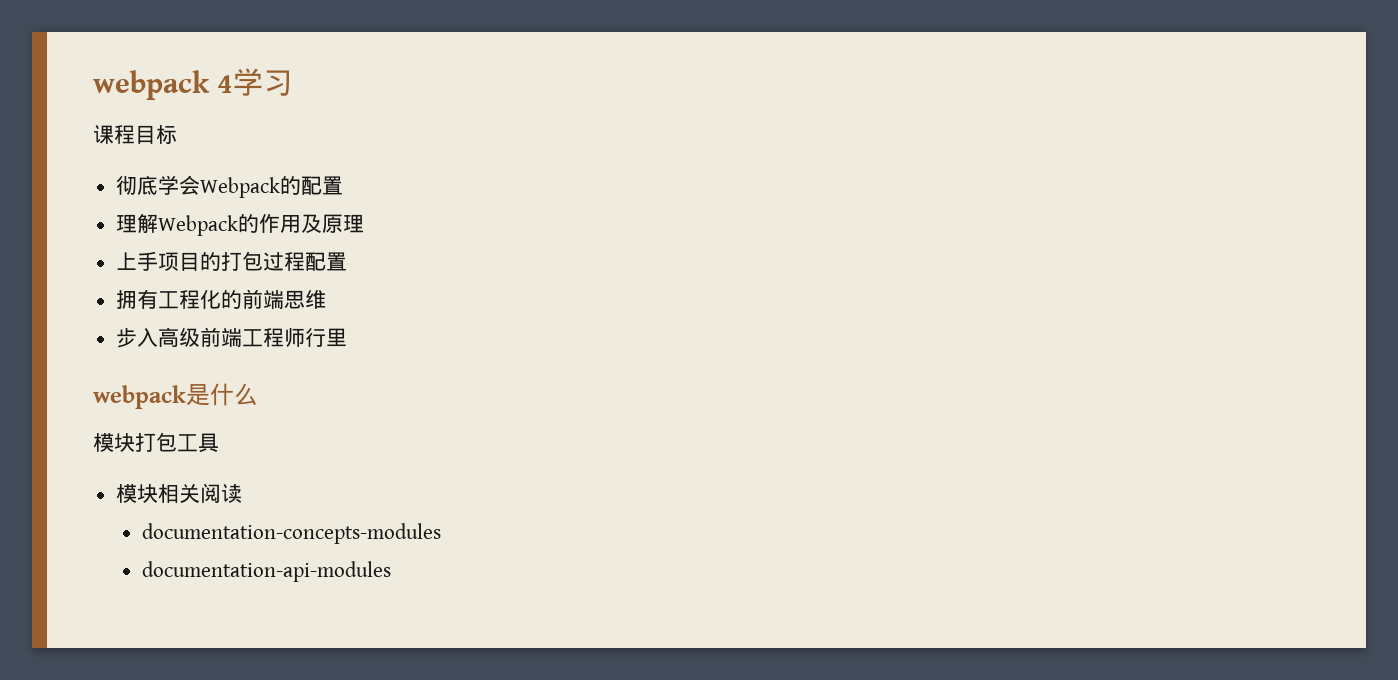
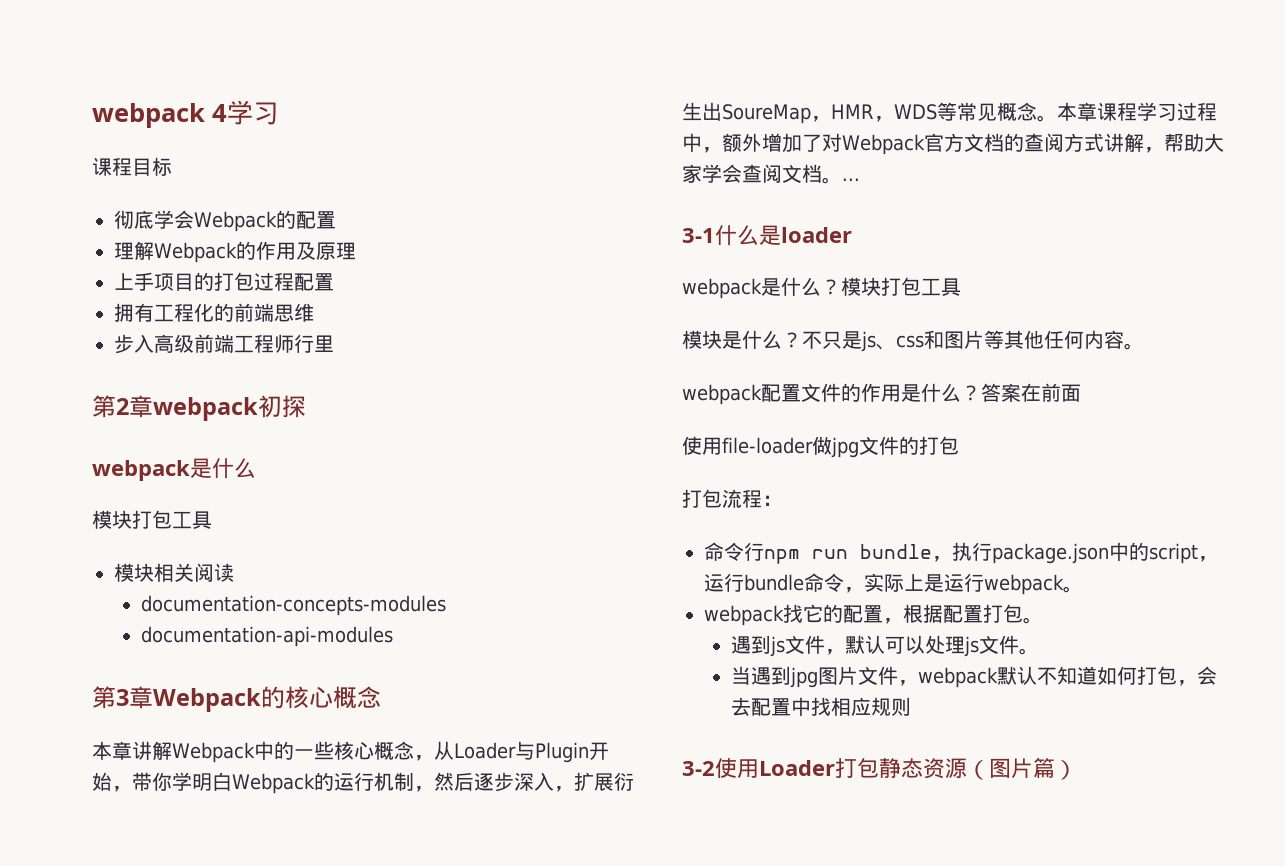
(348, 337) none -> [92,395,306,421] // 第2章webpack初探
(392, 571) none -> [92,686,381,712] [92,741,609,763] [92,772,634,794] [682,102,1217,124] [682,133,1224,155] [682,164,860,184] [682,225,852,246] [682,277,961,299] [682,330,1144,352] [682,383,1081,405] [682,436,959,458] [682,489,782,508] [704,542,1218,564] [704,573,1083,595] [704,604,1043,626] [731,635,1040,657] [731,666,1218,688] [731,697,912,716] [682,758,1077,780] // 第3章Webpack的核心概念 // 本章讲解Webpack中的一些核心概念，从Loader与Plugin开始，带你学明白Webpack的运行机制，然后逐步深入，扩展衍生出SoureMap，HMR，WDS等常见概念。本章课程学习过程中，额外增加了对Webpack官方文档的查阅方式讲解，帮助大家学会查阅文档。... // 3-1什么是loader // webpack是什么？模块打包工具 // 模块是什么？不只是js、css和图片等其他任何内容。 // webpack配置文件的作用是什么？答案在前面 // 使用file-loader做jpg文件的打包 // 打包流程： // 命令行npm run bundle，执行package.json中的script，运行bundle命令，实际上是运行webpack。 // webpack找它的配置，根据配置打包。 // 遇到js文件，默认可以处理js文件。 // 当遇到jpg图片文件，webpack默认不知道如何打包，会去配置中找相应规则 // 3-2使用Loader打包静态资源（图片篇）

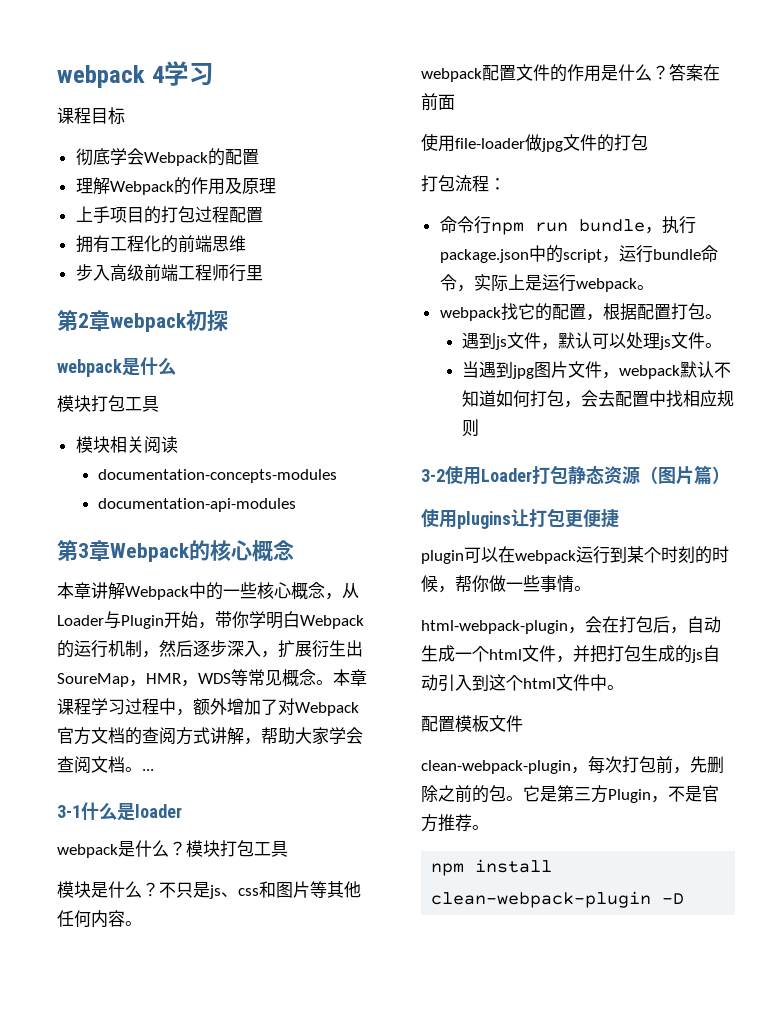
(1077, 770) none -> [421,508,619,529] [421,546,729,564] [421,575,591,593] [421,616,721,634] [421,645,720,663] [421,674,624,692] [421,715,523,732] [421,756,724,774] [421,785,719,803] [421,814,489,832] [431,859,553,876] [431,891,685,908] // 使用plugins让打包更便捷 // plugin可以在webpack运行到某个时刻的时候，帮你做一些事情。 // html-webpack-plugin，会在打包后，自动生成一个html文件，并把打包生成的js自动引入到这个html文件中。 // 配置模板文件 // clean-webpack-plugin，每次打包前，先删除之前的包。它是第三方Plugin，不是官方推荐。 // npm install clean-webpack-plugin -D

